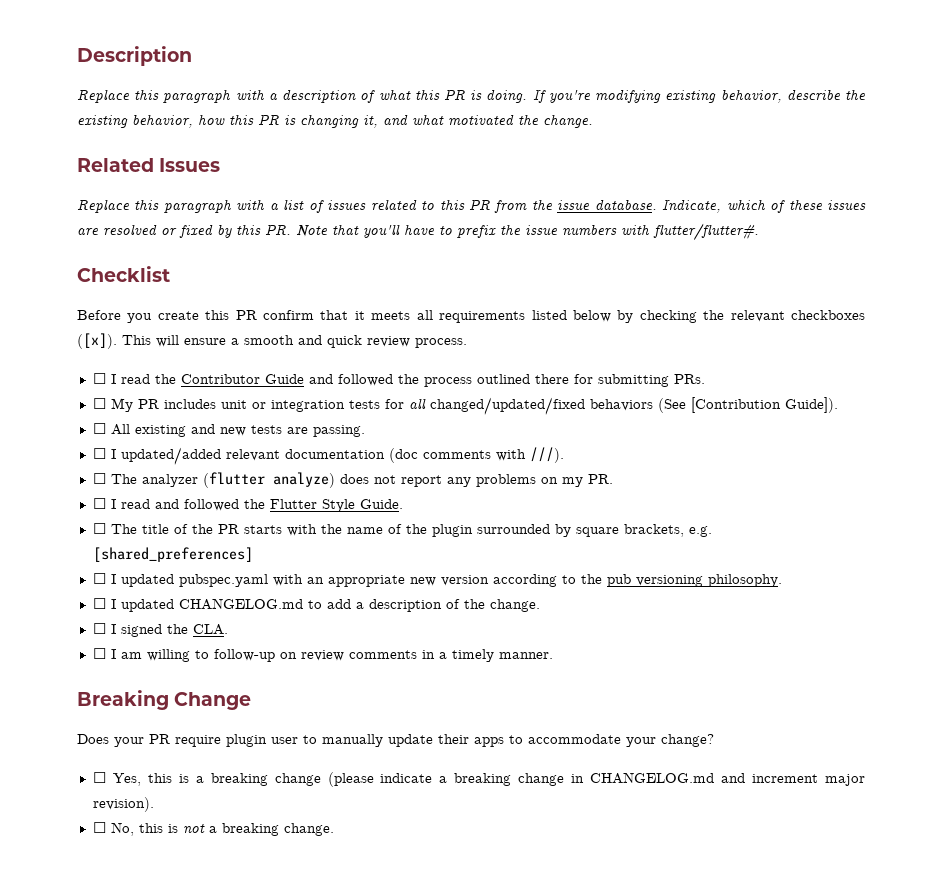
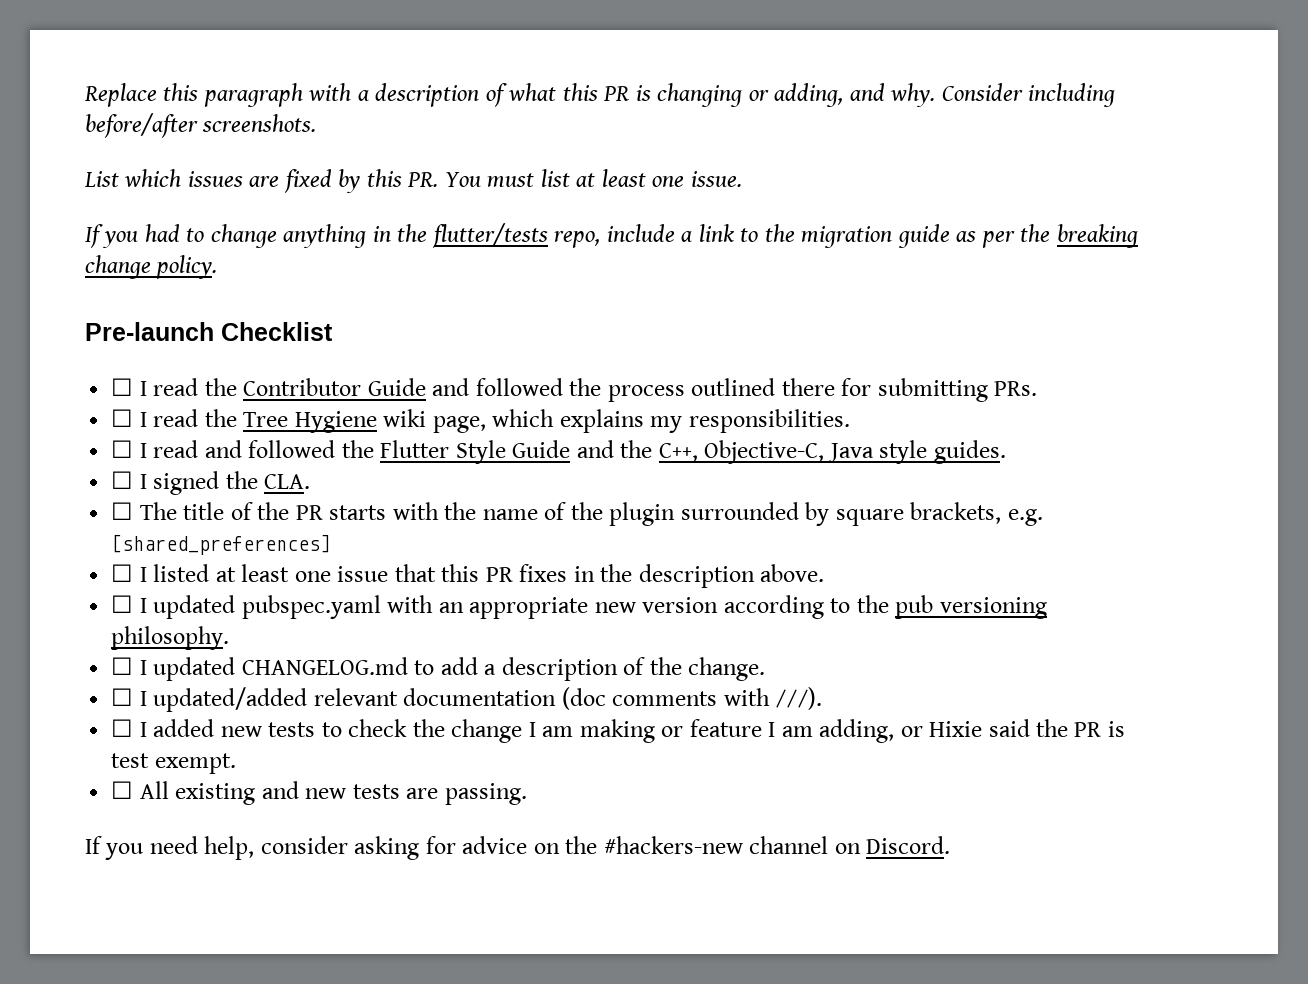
[77,46,192,66] Description // -> (84, 95) none
[486,89,866,103] [77,114,593,128] [77,158,221,172] [77,199,867,213] [77,223,759,241] [77,266,170,282] [77,310,865,323] [77,333,467,349] doing. If you're modifying existing behavior, describe the existing behavior, how this PR is changing it, and what motivated the change. // Related Issues // Replace this paragraph with a list of issues related to this PR from the issue database. Indicate, which of these issues are resolved or fixed by this PR. Note that you'll have to prefix the issue numbers with flutter/flutter#. // Checklist // Before you create this PR confirm that it meets all requirements listed below by checking the relevant checkboxes ([x]). This will ensure a smooth and quick review process. -> [657,83,1116,107] [85,113,317,138] [84,169,742,193] [85,223,1138,248] [85,255,218,279] [85,322,333,341] changing or adding, and why. Consider including before/after screenshots. // List which issues are fixed by this PR. You must list at least one issue. // If you had to change anything in the flutter/tests repo, include a link to the migration guide as per the breaking change policy. // Pre-launch Checklist
[110,397,838,415] [92,423,365,437] [92,447,564,465] [92,472,613,488] My PR includes unit or integration tests for all changed/updated/fixed behaviors (See [Contribution Guide]). // ☐ All existing and new tests are passing. // ☐ I updated/added relevant documentation (doc comments with ///). // ☐ The analyzer (flutter analyze) does not report any problems on my PR. -> [139,409,850,433] I read the Tree Hygiene wiki page, which explains my responsibilities.
[359,499,403,509] Guide. -> [512,440,1006,464] [111,471,311,495] Guide and the C++, Objective-C, Java style guides. // ☐ I signed the CLA.
(253, 554) none -> [111,564,825,588] // ☐ I listed at least one issue that this PR fixes in the description above.
[120,624,228,637] [92,648,553,662] [77,690,252,710] [77,734,714,747] [92,772,865,787] [92,797,154,812] [92,822,334,836] signed the CLA. // ☐ I am willing to follow-up on review comments in a timely manner. // Breaking Change // Does your PR require plugin user to manually update their apps to accommodate your change? // ☐ Yes, this is a breaking change (please indicate a breaking change in CHANGELOG.md and increment major revision). // ☐ No, this is not a breaking change. -> [153,687,823,712] [111,719,1125,743] [111,753,236,774] [111,781,527,805] [85,836,951,860] updated/added relevant documentation (doc comments with ///). // ☐ I added new tests to check the change I am making or feature I am adding, or Hixie said the PR is test exempt. // ☐ All existing and new tests are passing. // If you need help, consider asking for advice on the #hackers-new channel on Discord.

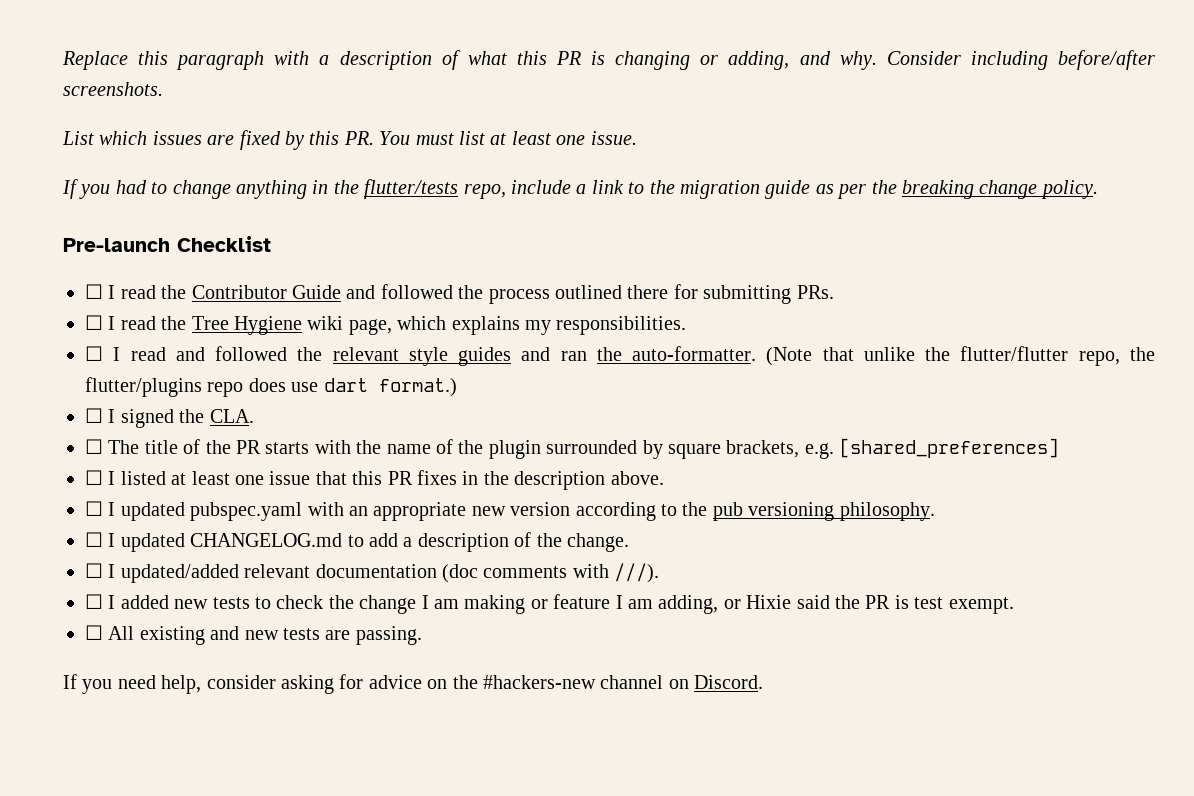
[380,440,1006,464] Flutter Style Guide and the C++, Objective-C, Java style guides. -> [332,346,1156,366] [85,377,457,397] relevant style guides and ran the auto-formatter. (Note that unlike the flutter/flutter repo, the flutter/plugins repo does use dart format.)

